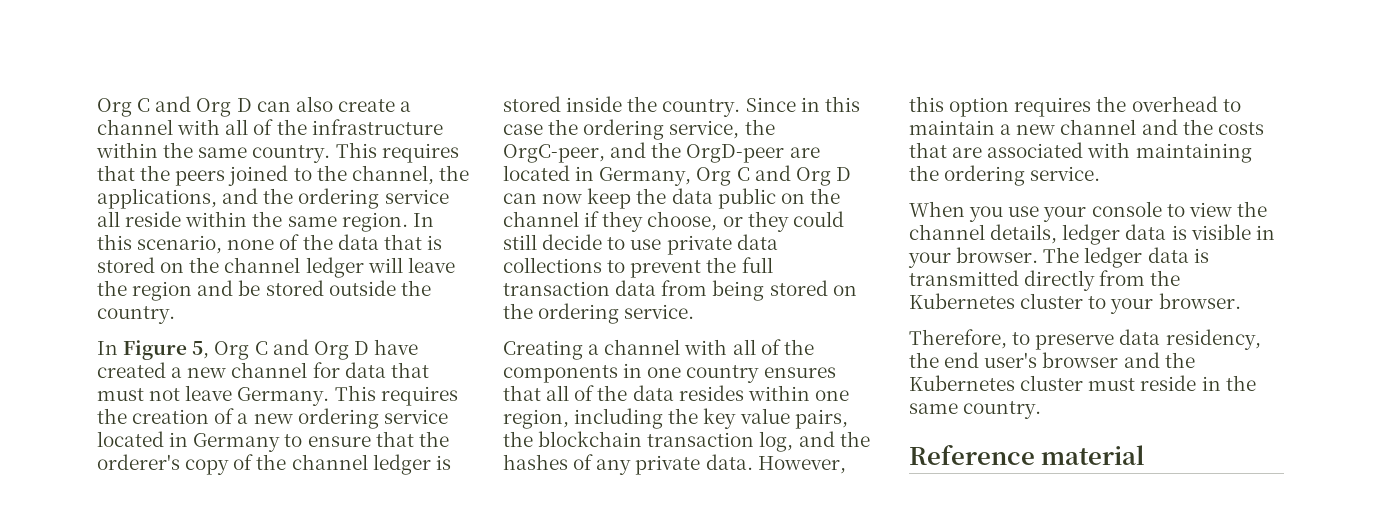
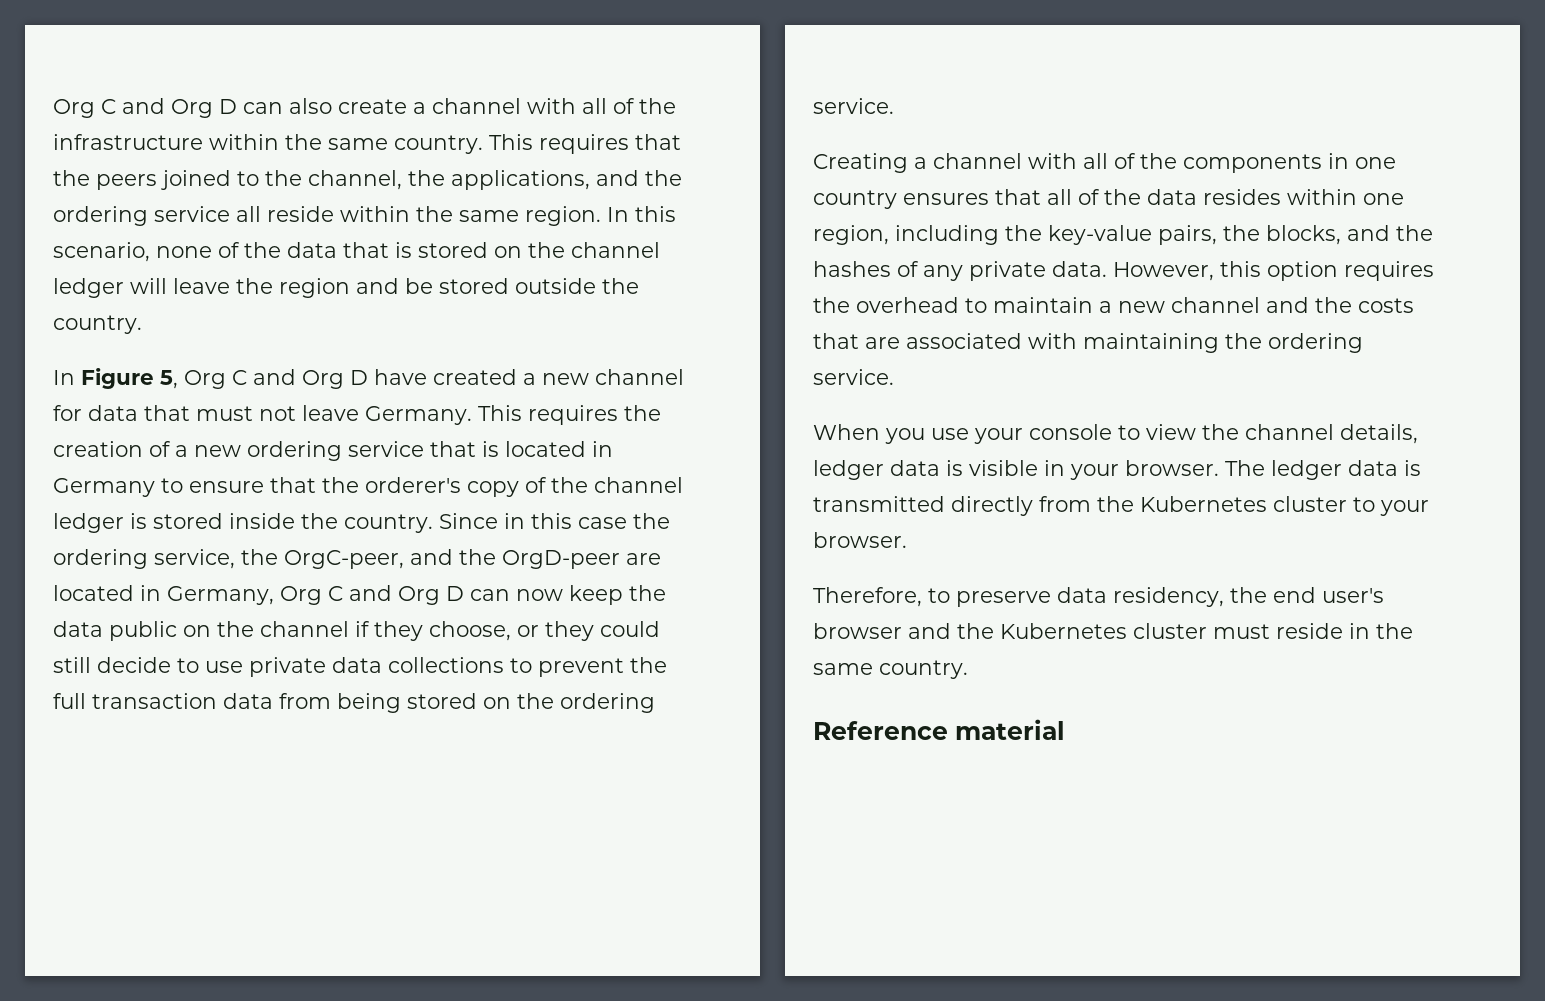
(448, 416) none -> [430,441,499,457] that is
[703,408,848,429] [503,431,794,452] key value pairs, the blockchain transaction log, -> [1048,225,1341,245] key-value pairs, the blocks,

